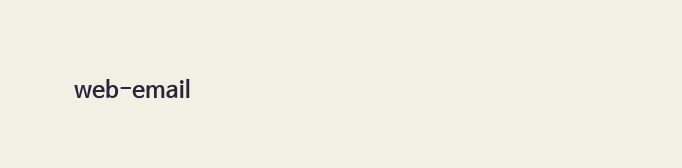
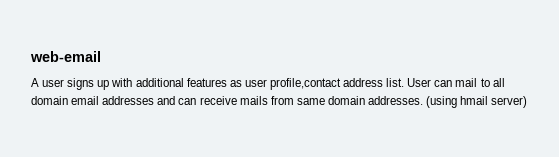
(191, 88) none -> [31,78,505,90] [31,96,528,108] // A user signs up with additional features as user profile,contact address list. User can mail to all domain email addresses and can receive mails from same domain addresses. (using hmail server)

